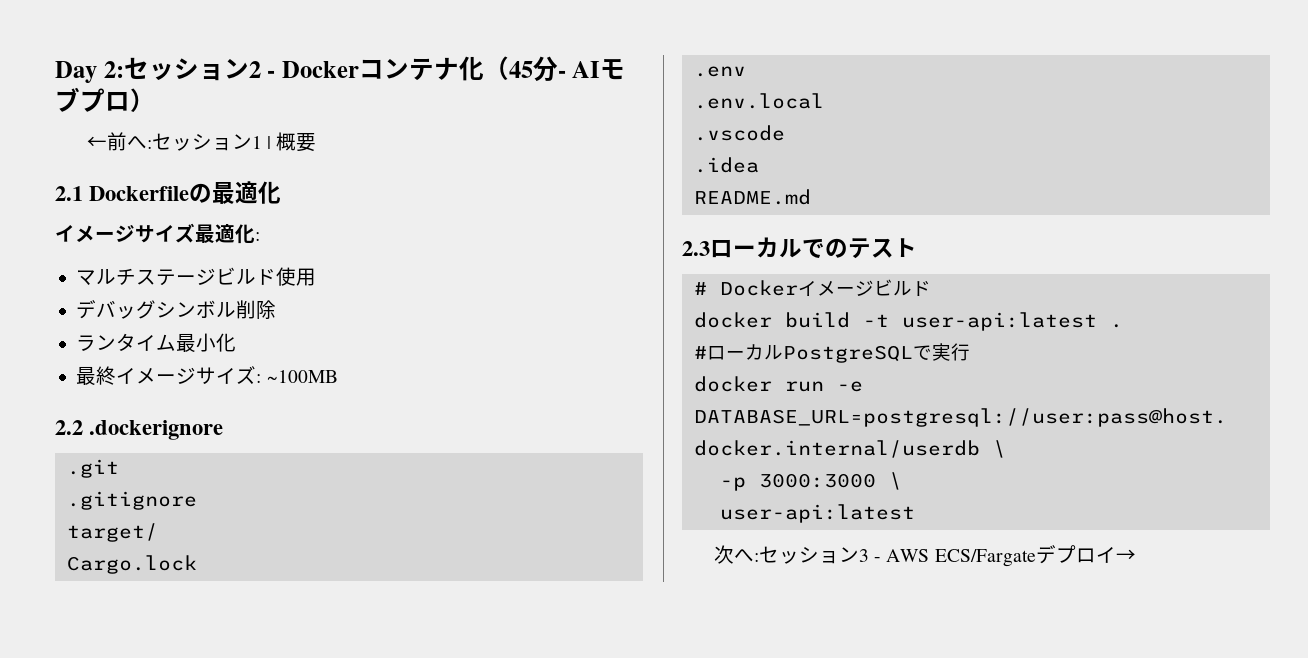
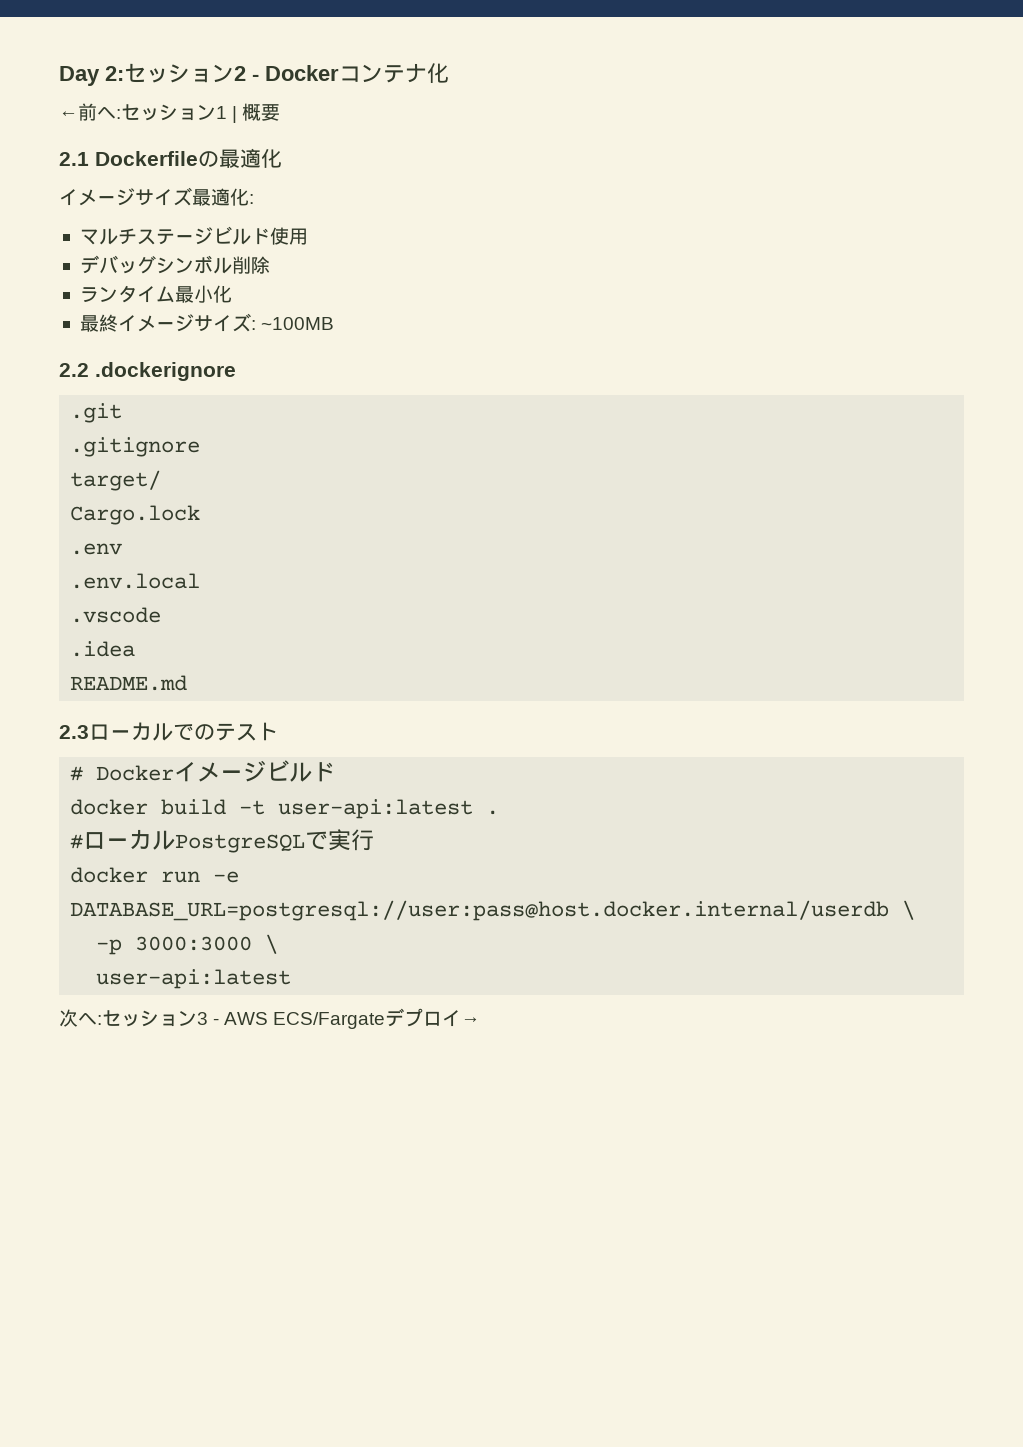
[483,56,626,82] [55,87,155,112] （45分- AIモブプロ） -> (449, 73) none

